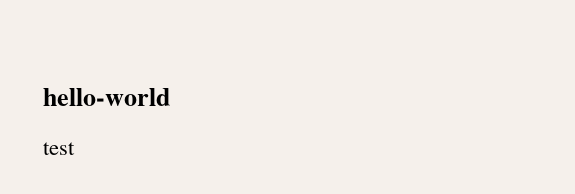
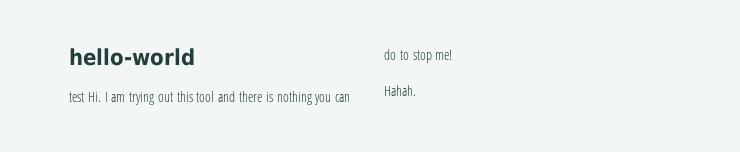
(75, 148) none -> [87,91,351,105] [384,49,453,63] [384,85,416,96] Hi. I am trying out this tool and there is nothing you can do to stop me! // Hahah.

